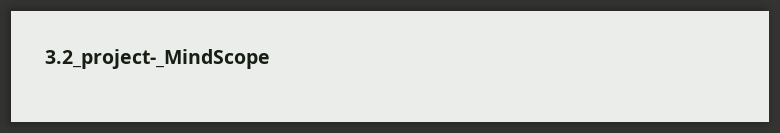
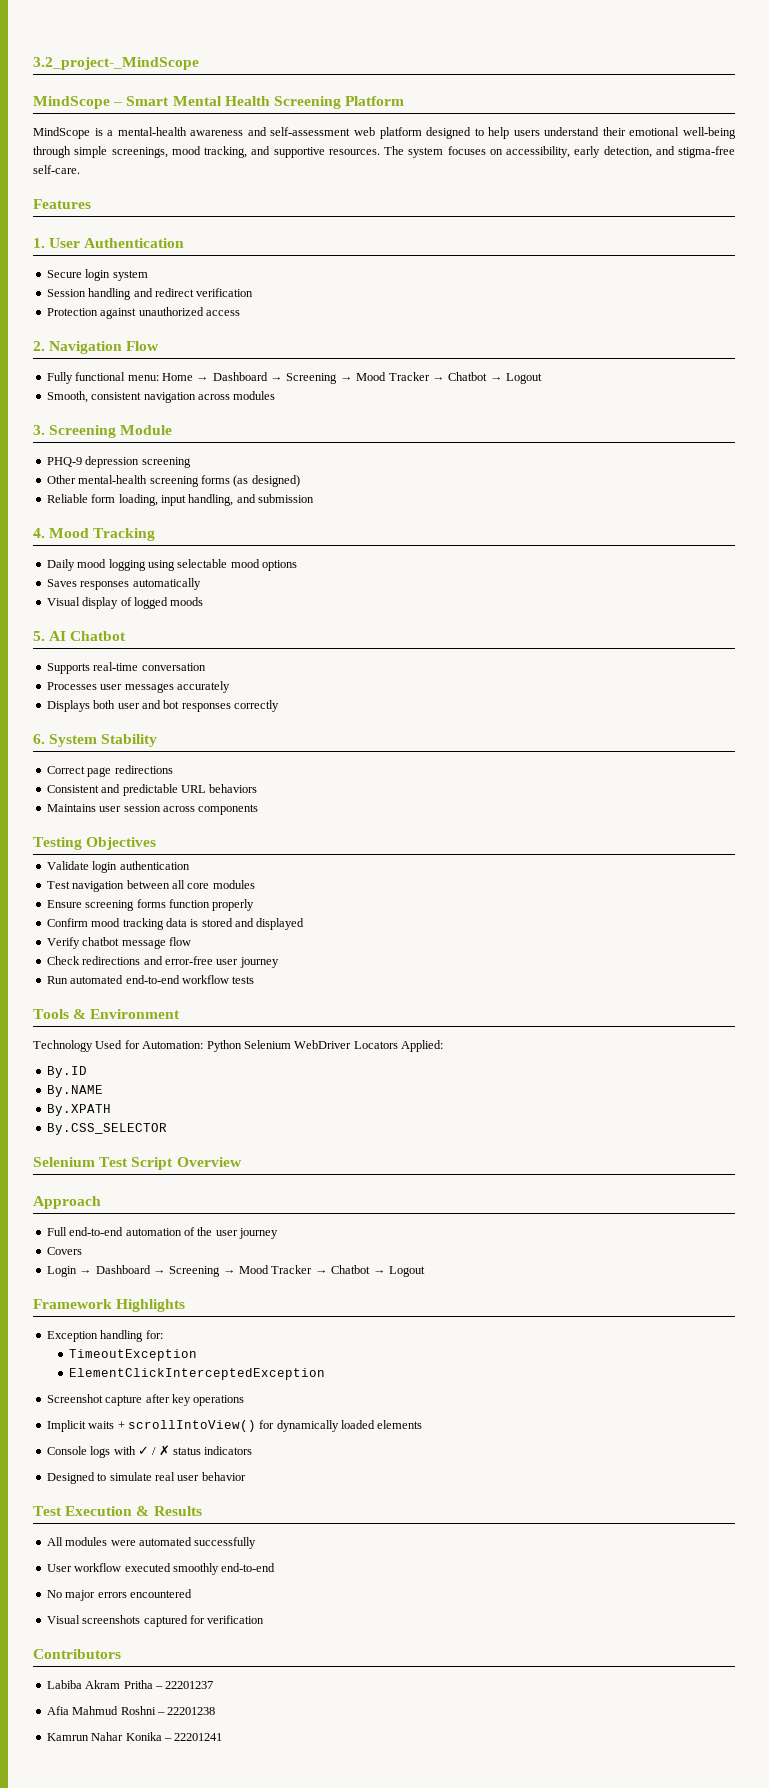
(270, 59) none -> [33,96,405,109] [33,127,736,139] [33,146,735,158] [33,165,80,174] [33,199,91,209] [33,238,185,248] [46,269,148,281] [46,288,254,300] [46,307,240,319] [33,341,160,354] [46,372,542,384] [46,391,276,403] [33,425,173,438] [46,456,191,468] [46,475,300,487] [46,494,314,506] [33,528,156,541] [46,559,297,571] [46,578,201,590] [46,597,204,609] [33,631,127,641] [46,662,206,674] [46,681,230,693] [46,700,279,712] [33,734,158,747] [46,765,173,777] [46,784,258,796] [46,804,259,815] [33,837,157,850] [46,861,190,873] [46,880,255,892] [46,899,255,911] [46,918,305,930] [46,937,191,949] [46,956,279,968] [46,975,255,984] [33,1009,181,1019] [33,1040,443,1052] [46,1066,87,1078] [46,1085,103,1097] [46,1104,111,1116] [46,1123,167,1135] [33,1157,242,1170] [33,1196,101,1209] [46,1227,278,1239] [46,1247,82,1255] [46,1265,425,1277] [33,1299,186,1312] [46,1330,163,1342] [69,1349,198,1361] [69,1368,326,1380] [46,1394,245,1406] [46,1420,423,1432] [46,1445,253,1458] [46,1472,246,1484] [33,1506,202,1516] [46,1537,257,1549] [46,1563,276,1575] [46,1589,192,1601] [46,1615,265,1627] [33,1649,121,1659] [46,1680,214,1689] [46,1706,216,1715] [46,1732,223,1741] // MindScope – Smart Mental Health Screening Platform // MindScope is a mental-health awareness and self-assessment web platform designed to help users understand their emotional well-being through simple screenings, mood tracking, and supportive resources. The system focuses on accessibility, early detection, and stigma-free self-care. // Features // 1. User Authentication // Secure login system // Session handling and redirect verification // Protection against unauthorized access // 2. Navigation Flow // Fully functional menu: Home → Dashboard → Screening → Mood Tracker → Chatbot → Logout // Smooth, consistent navigation across modules // 3. Screening Module // PHQ-9 depression screening // Other mental-health screening forms (as designed) // Reliable form loading, input handling, and submission // 4. Mood Tracking // Daily mood logging using selectable mood options // Saves responses automatically // Visual display of logged moods // 5. AI Chatbot // Supports real-time conversation // Processes user messages accurately // Displays both user and bot responses correctly // 6. System Stability // Correct page redirections // Consistent and predictable URL behaviors // Maintains user session across components // Testing Objectives // Validate login authentication // Test navigation between all core modules // Ensure screening forms function properly // Confirm mood tracking data is stored and displayed // Verify chatbot message flow // Check redirections and error-free user journey // Run automated end-to-end workflow tests // Tools & Environment // Technology Used for Automation: Python Selenium WebDriver Locators Applied: // By.ID // By.NAME // By.XPATH // By.CSS_SELECTOR // Selenium Test Script Overview // Approach // Full end-to-end automation of the user journey // Covers // Login → Dashboard → Screening → Mood Tracker → Chatbot → Logout // Framework Highlights // Exception handling for: // TimeoutException // ElementClickInterceptedException // Screenshot capture after key operations // Implicit waits + scrollIntoView() for dynamically loaded elements // Console logs with ✓ / ✗ status indicators // Designed to simulate real user behavior // Test Execution & Results // All modules were automated successfully // User workflow executed smoothly end-to-end // No major errors encountered // Visual screenshots captured for verification // Contributors // Labiba Akram Pritha – 22201237 // Afia Mahmud Roshni – 22201238 // Kamrun Nahar Konika – 22201241

